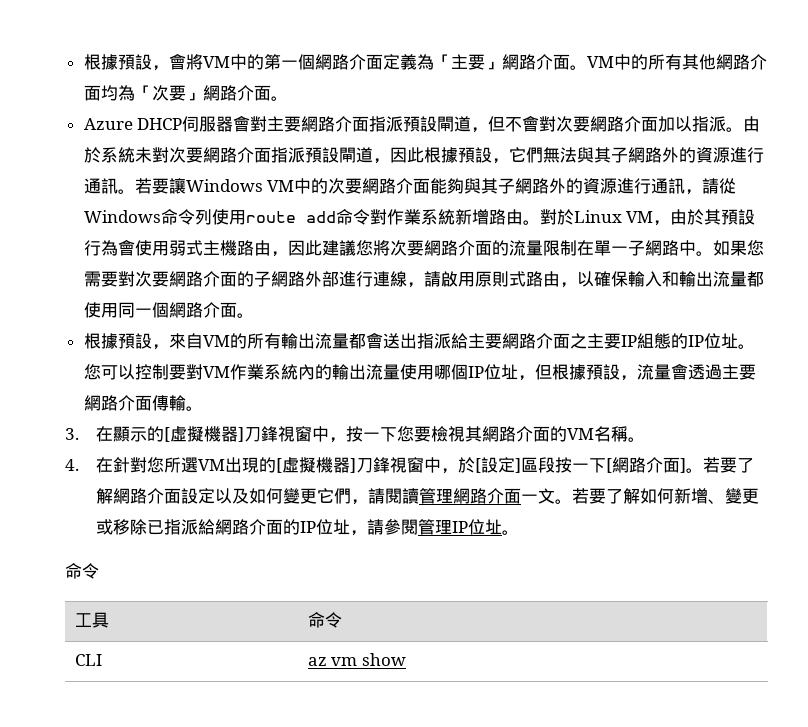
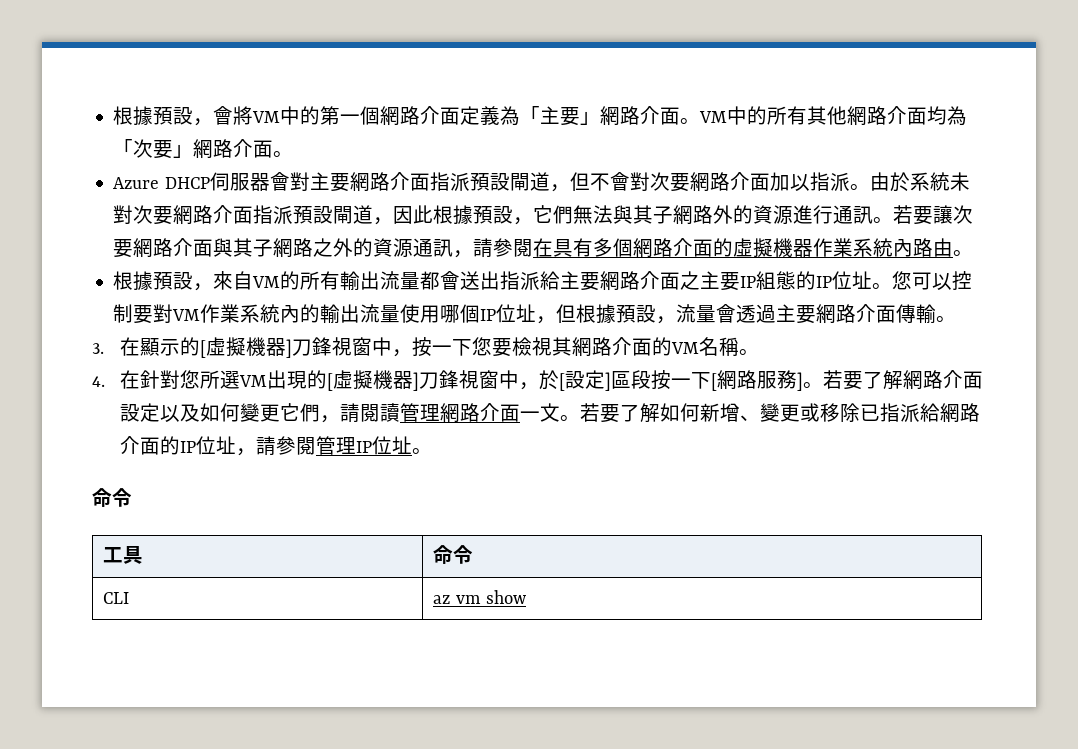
[185,178,652,194] Windows VM中的次要網路介面能夠與其子網路外的資源進行 -> [953,205,974,224] [113,238,414,258] 次要網路介面與其子網路之外的資源
[719,178,737,194] [83,209,756,226] [83,239,764,257] [83,271,764,288] [83,302,237,318] 從Windows命令列使用route add命令對作業系統新增路由。對於Linux VM，由於其預設行為會使用弱式主機路由，因此建議您將次要網路介面的流量限制在單一子網路中。如果您需要對次要網路介面的子網路外部進行連線，請啟用原則式路由，以確保輸入和輸出流量都使用同一個網路介面 -> [493,238,954,258] 參閱在具有多個網路介面的虛擬機器作業系統內路由
[646,457,681,473] 介面 -> [756,370,797,389] 服務

